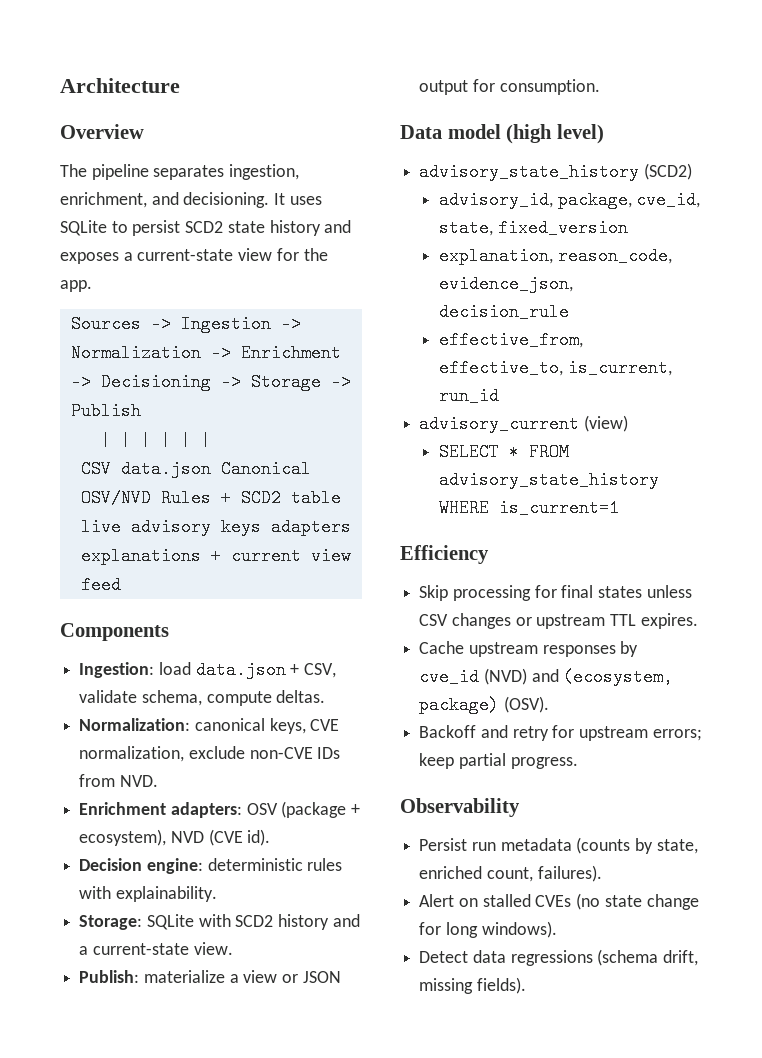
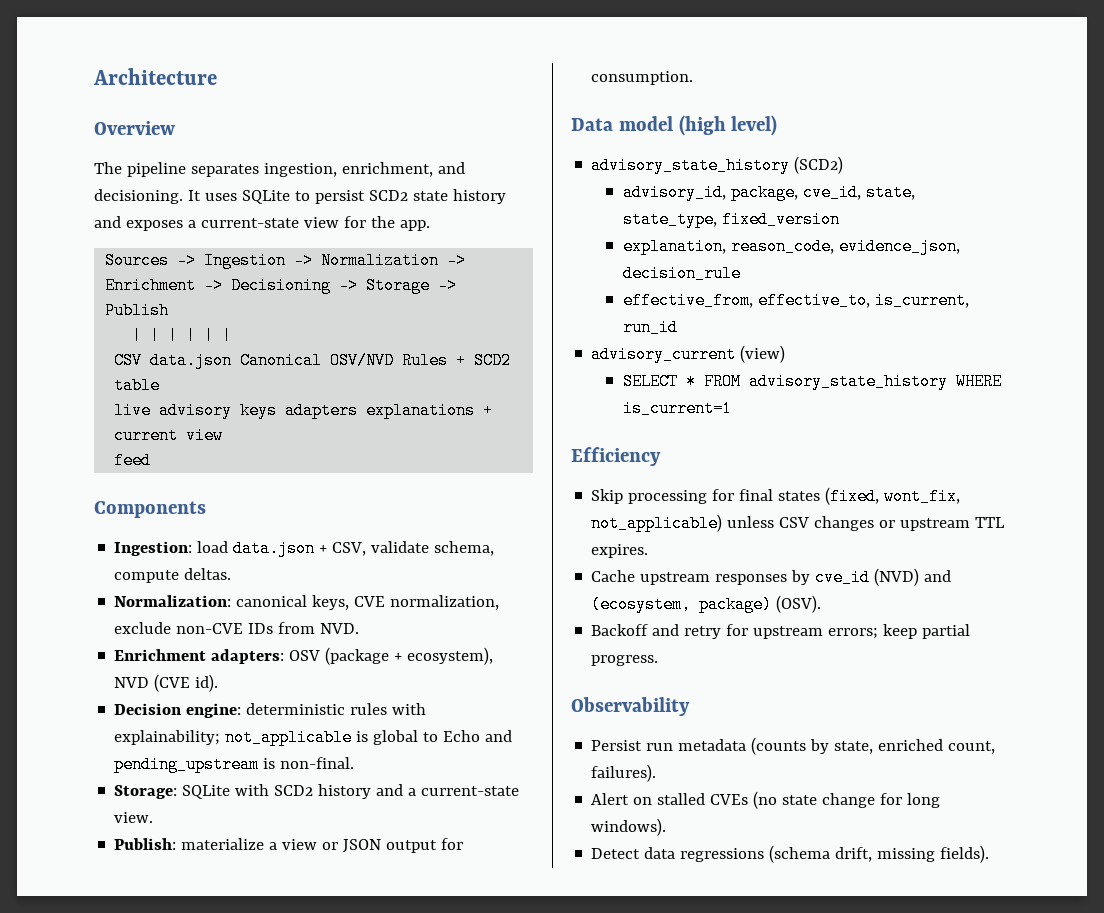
[115,886,217,902] explainability. -> [114,729,513,746] [114,756,355,773] explainability; not_applicable is global to Echo and pending_upstream is non-final.
(493, 228) none -> [622,211,717,228] state_type,
(643, 592) none -> [825,487,961,505] [591,514,723,532] (fixed, wont_fix, not_applicable)

